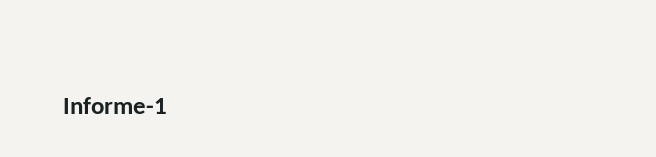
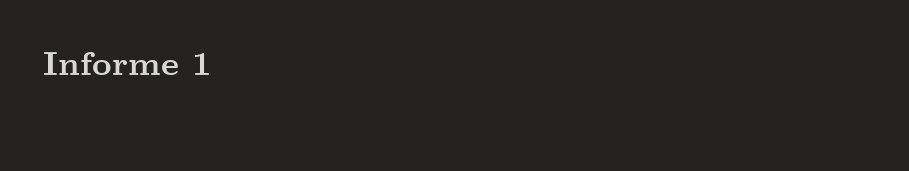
[63,97,167,114] Informe-1 -> [43,52,212,75] Informe 1

